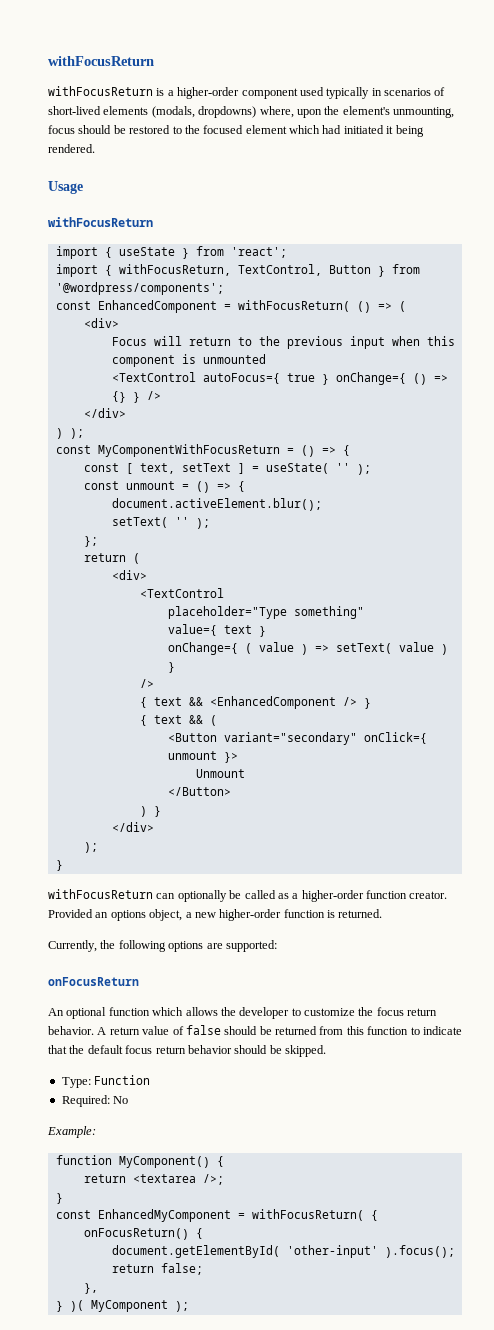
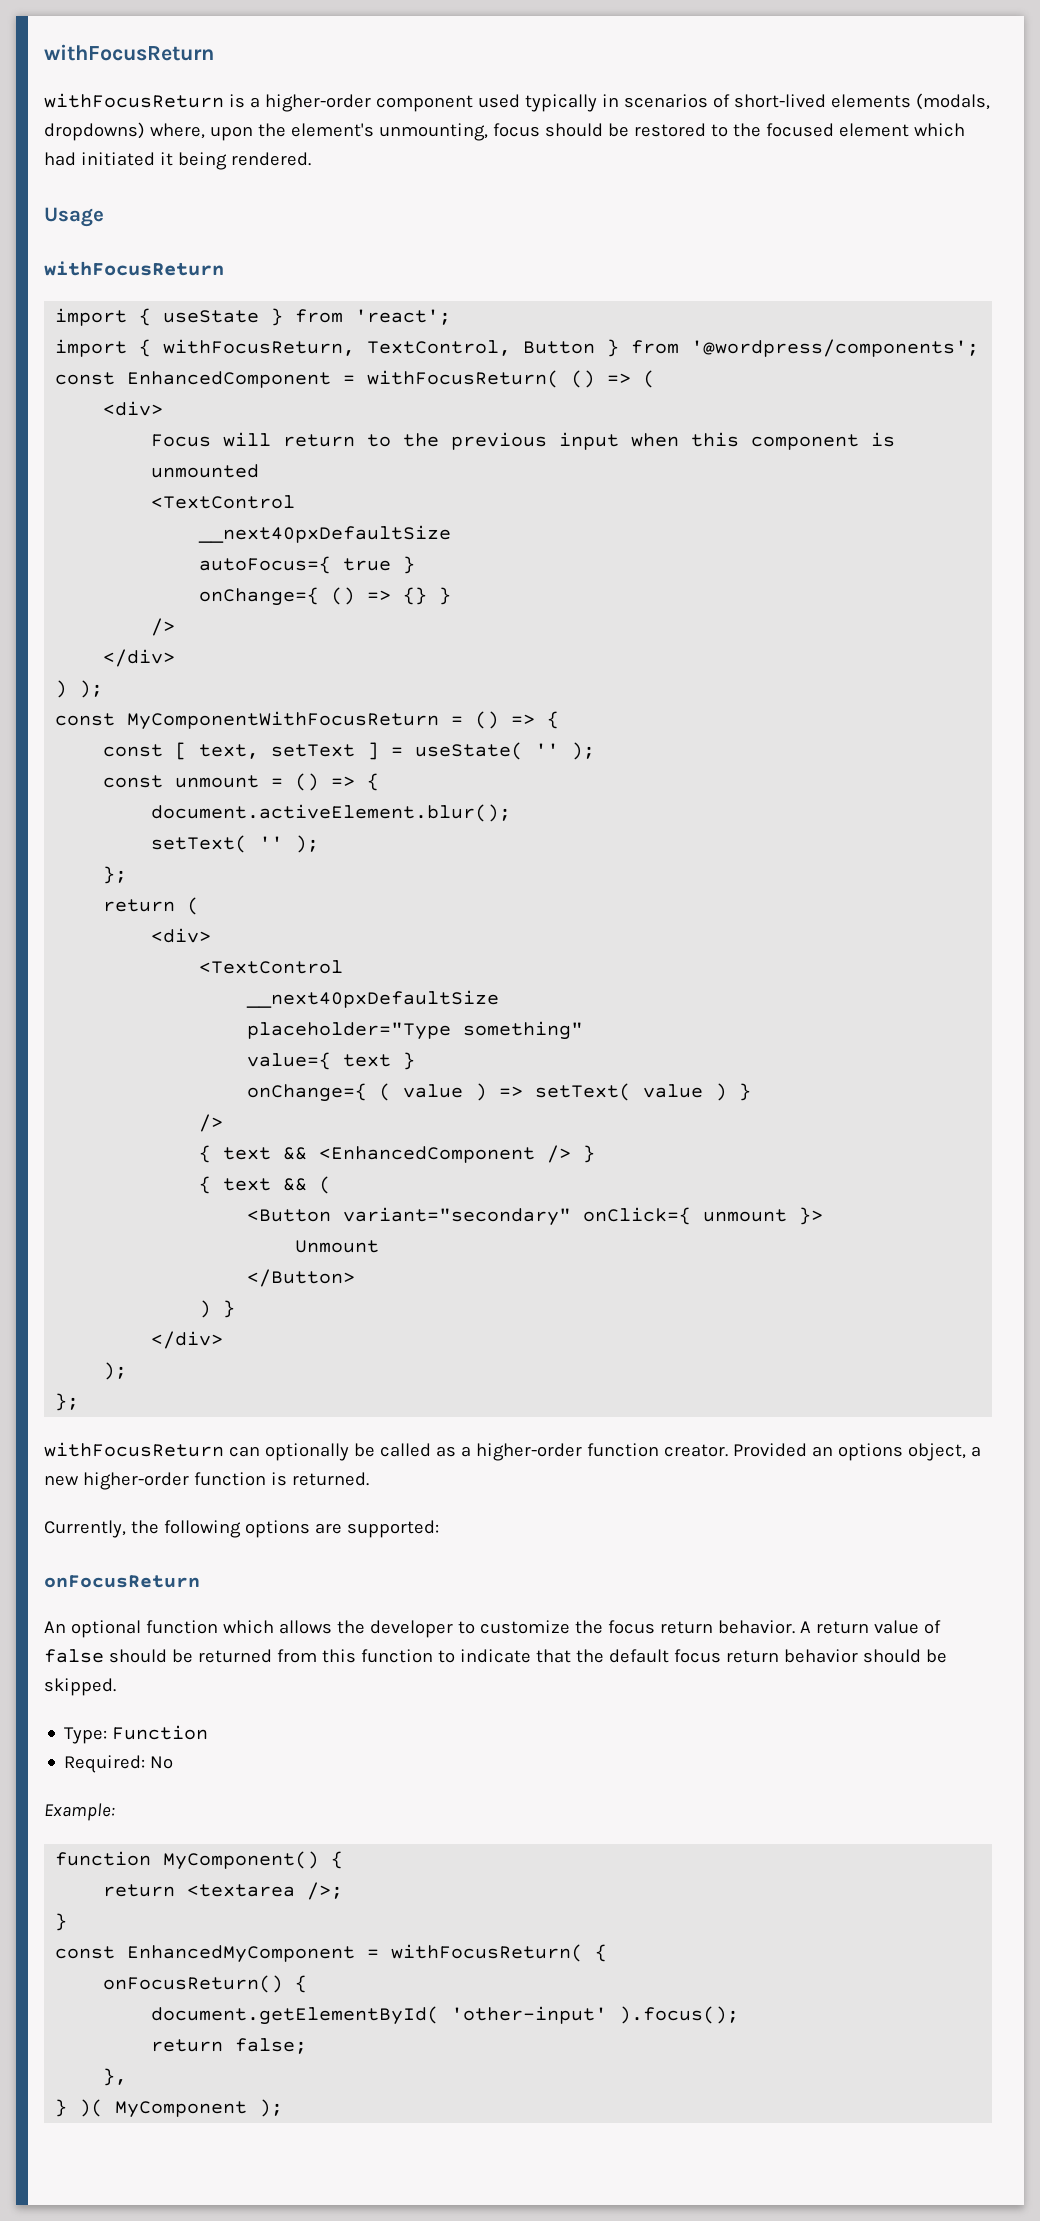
(196, 377) none -> [198,525,452,543] // __next40pxDefaultSize //
(329, 379) none -> (416, 565) //
(140, 397) none -> (452, 596) //
(224, 593) none -> [246,990,500,1008] // __next40pxDefaultSize
[55,860,63,871] } -> [55,1393,80,1411] };

